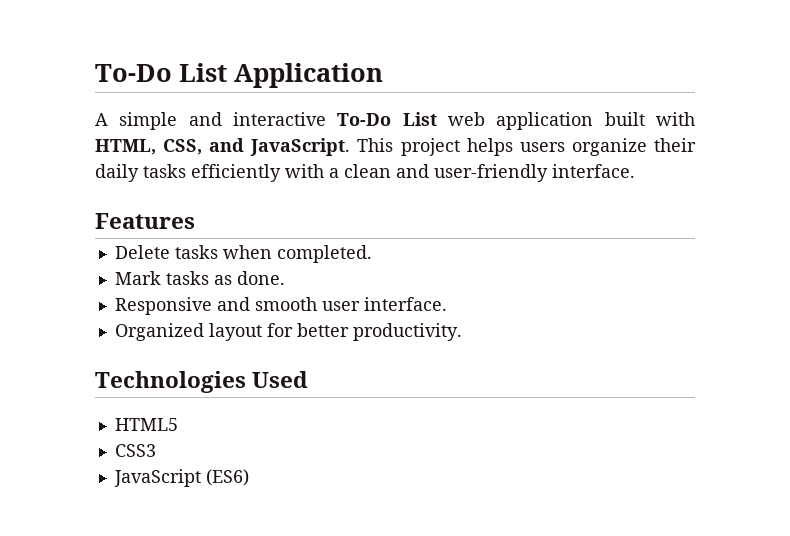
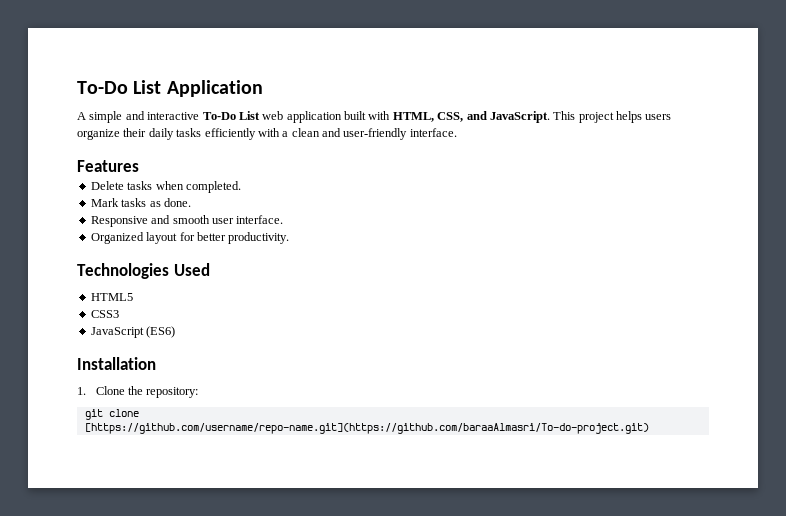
(249, 477) none -> [77,357,156,370] [77,386,199,398] [84,409,139,420] [84,423,649,434] // Installation // 1. Clone the repository: // git clone [https://github.com/username/repo-name.git](https://github.com/baraaAlmasri/To-do-project.git)

